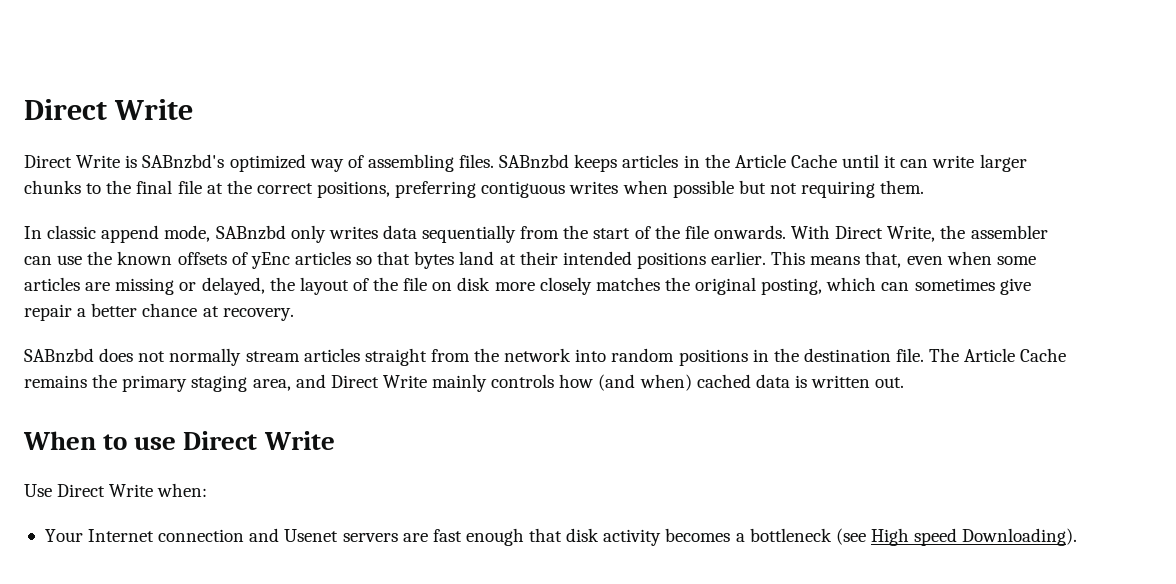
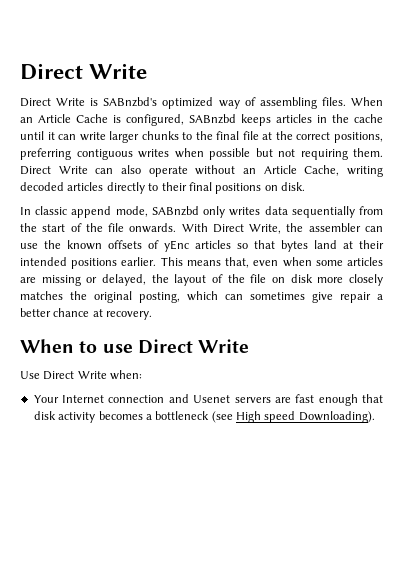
(495, 161) none -> [351,97,383,106] [20,114,184,126] When an Article Cache is configured,
[734,154,837,168] Article Cache -> [354,114,383,123] cache
(925, 187) none -> [20,165,383,177] [20,182,305,194] Direct Write can also operate without an Article Cache, writing decoded articles directly to their final positions on disk.
[24,348,1067,366] [24,374,905,392] // SABnzbd does not normally stream articles straight from the network into random positions in the destination file. The Article Cache remains the primary staging area, and Direct Write mainly controls how (and when) cached data is written out. -> (153, 315) none

